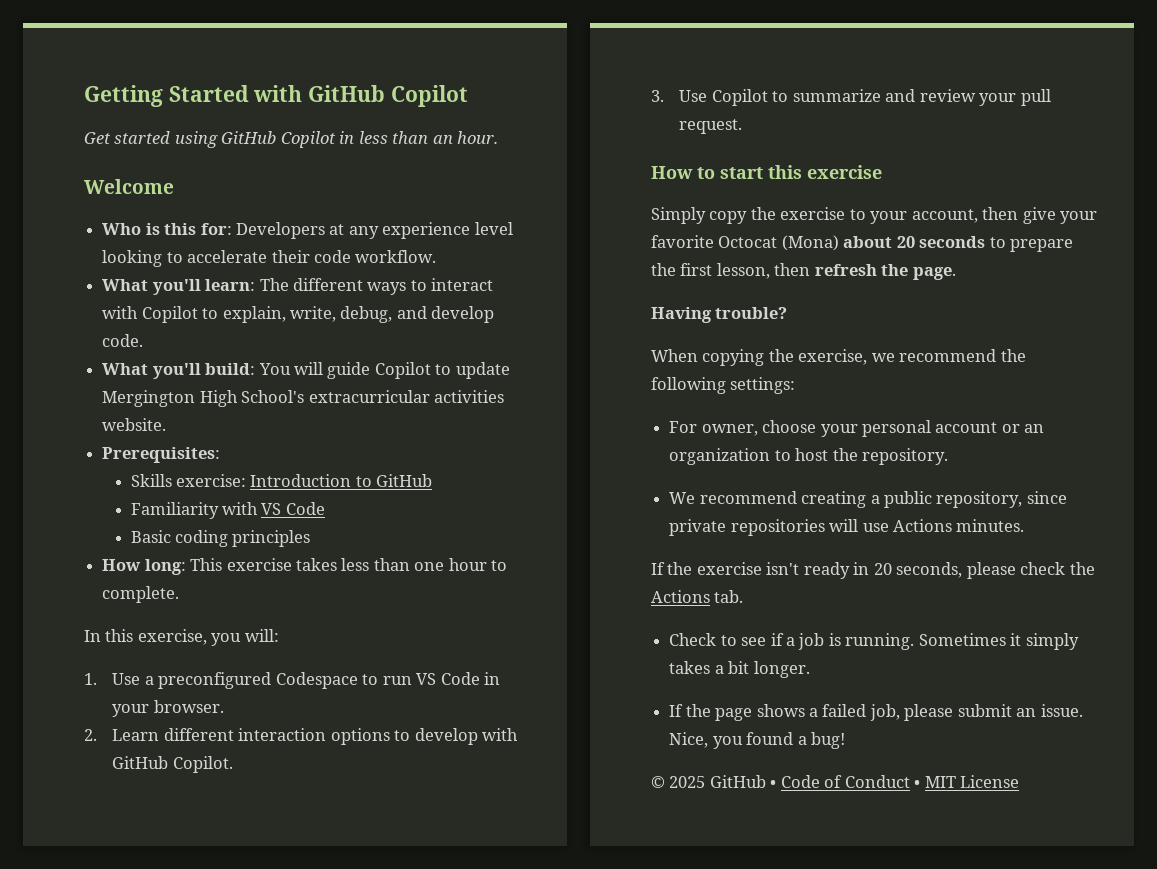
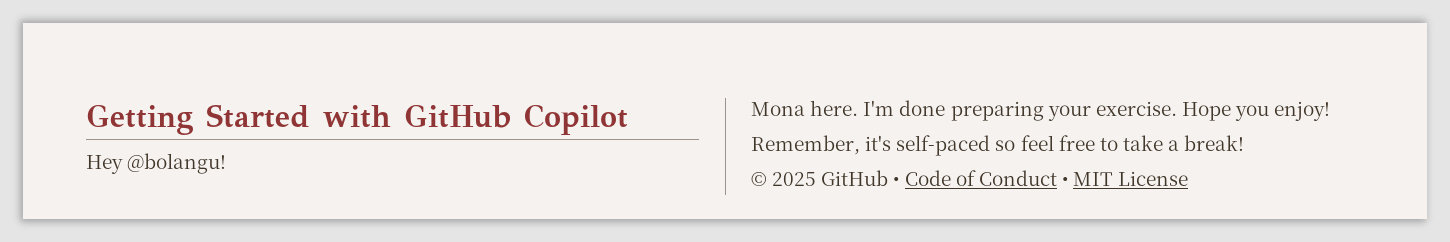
[84,131,499,148] [84,179,174,194] [102,222,513,239] [102,250,437,267] [102,278,494,295] [102,306,495,323] [102,334,144,347] [102,362,510,379] [102,390,504,407] [102,418,167,431] [102,447,221,463] [130,474,433,487] [130,502,325,519] [130,530,311,547] [102,558,508,575] [102,586,180,603] [84,629,279,646] [84,672,501,689] [112,700,224,717] [84,728,519,745] [112,756,233,773] [651,89,1051,106] [679,119,743,134] [651,165,882,179] [651,207,1098,224] [651,235,1074,252] [651,263,956,280] [651,307,788,323] [651,349,1026,366] [651,377,796,394] [669,420,1045,437] [669,448,948,465] [669,491,1067,508] [669,519,1025,536] [651,562,1095,579] [651,590,744,603] [669,633,1079,650] [669,661,810,678] [669,704,1083,721] [669,732,845,749] Get started using GitHub Copilot in less than an hour. // Welcome // Who is this for: Developers at any experience level looking to accelerate their code workflow. // What you'll learn: The different ways to interact with Copilot to explain, write, debug, and develop code. // What you'll build: You will guide Copilot to update Mergington High School's extracurricular activities website. // Prerequisites: // Skills exercise: Introduction to GitHub // Familiarity with VS Code // Basic coding principles // How long: This exercise takes less than one hour to complete. // In this exercise, you will: // 1. Use a preconfigured Codespace to run VS Code in your browser. // 2. Learn different interaction options to develop with GitHub Copilot. // 3. Use Copilot to summarize and review your pull request. // How to start this exercise // Simply copy the exercise to your account, then give your favorite Octocat (Mona) about 20 seconds to prepare the first lesson, then refresh the page. // Having trouble? // When copying the exercise, we recommend the following settings: // For owner, choose your personal account or an organization to host the repository. // We recommend creating a public repository, since private repositories will use Actions minutes. // If the exercise isn't ready in 20 seconds, please check the Actions tab. // Check to see if a job is running. Sometimes it simply takes a bit longer. // If the page shows a failed job, please submit an issue. Nice, you found a bug! -> [86,153,227,174] [751,100,1331,121] [751,135,1245,156] Hey @bolangu! // Mona here. I'm done preparing your exercise. Hope you enjoy! // Remember, it's self-paced so feel free to take a break!

